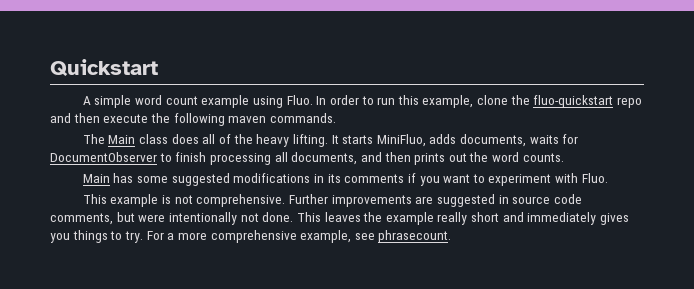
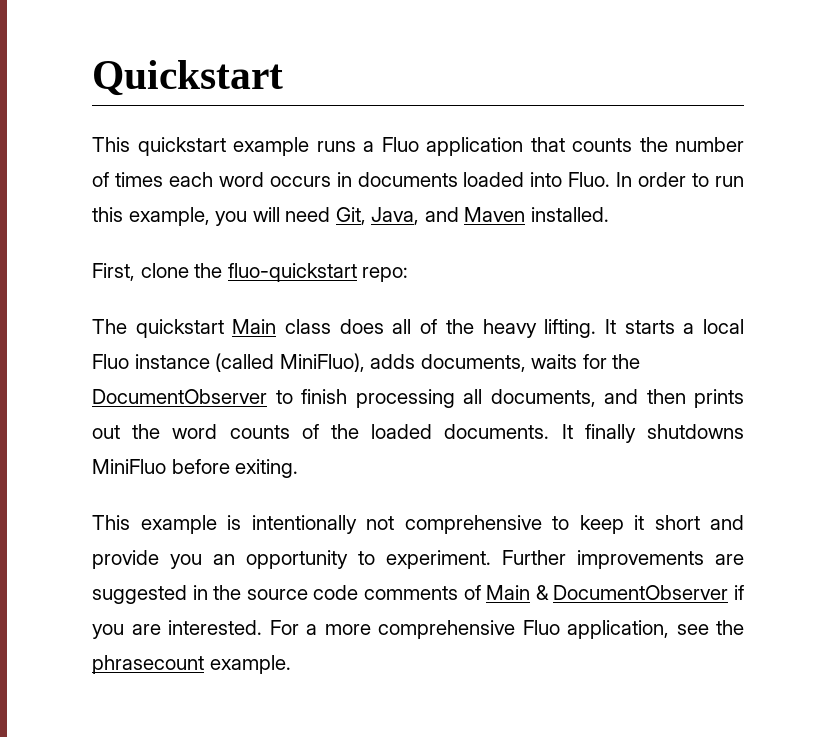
[82,95,283,108] A simple word count example using -> [92,137,744,156] [92,172,563,187] This quickstart example runs a Fluo application that counts the number of times each word occurs in documents loaded into
[477,95,643,108] [50,113,336,126] clone the fluo-quickstart repo and then execute the following maven commands. -> [215,207,609,226] [92,263,409,282] you will need Git, Java, and Maven installed. // First, clone the fluo-quickstart repo:
(105, 139) none -> [135,319,224,338] quickstart
[376,134,426,147] MiniFluo, -> [683,319,745,334] [92,353,365,372] a local Fluo instance (called MiniFluo),
(579, 139) none -> [612,354,641,369] the
[522,153,564,162] [82,173,608,186] [82,194,286,207] counts. // Main has some suggested modifications in its comments if you want to experiment with Fluo. // This example is not comprehensive. -> [229,424,744,443] [92,459,299,478] [92,515,744,534] [92,550,491,569] counts of the loaded documents. It finally shutdowns MiniFluo before exiting. // This example is intentionally not comprehensive to keep it short and provide you an opportunity to experiment.
(509, 199) none -> [213,585,242,600] the
[50,212,630,225] [50,230,452,243] comments, but were intentionally not done. This leaves the example really short and immediately gives you things to try. For a more comprehensive example, see phrasecount. -> [364,585,745,600] [92,620,744,639] [92,655,291,674] comments of Main & DocumentObserver if you are interested. For a more comprehensive Fluo application, see the phrasecount example.

